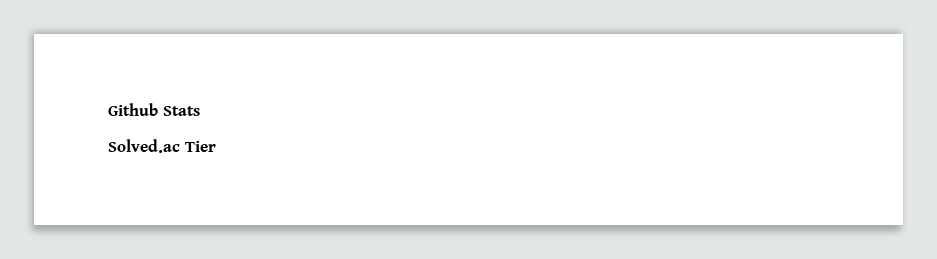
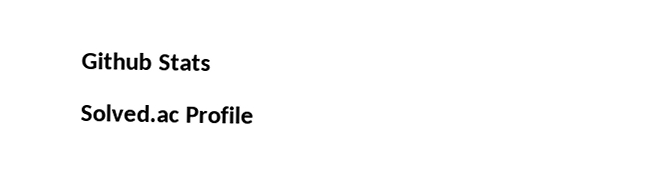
[184,141,216,152] Tier -> [184,105,254,124] Profile

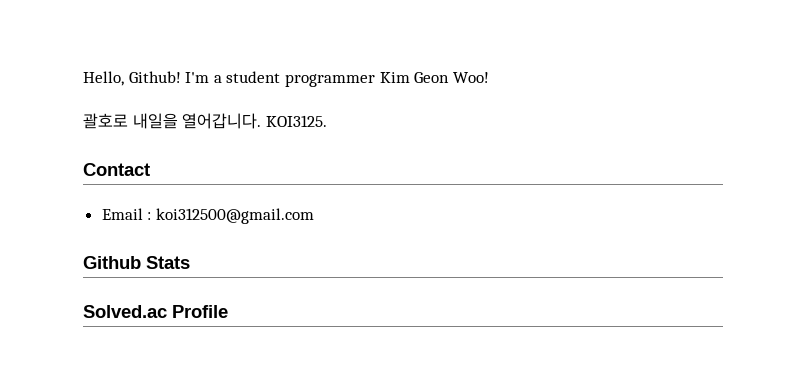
(81, 61) none -> [83,71,489,87] [83,113,327,129] [83,163,150,176] [101,208,314,224] Hello, Github! I'm a student programmer Kim Geon Woo! // 괄호로 내일을 열어갑니다. KOI3125. // Contact // Email : koi312500@gmail.com //

